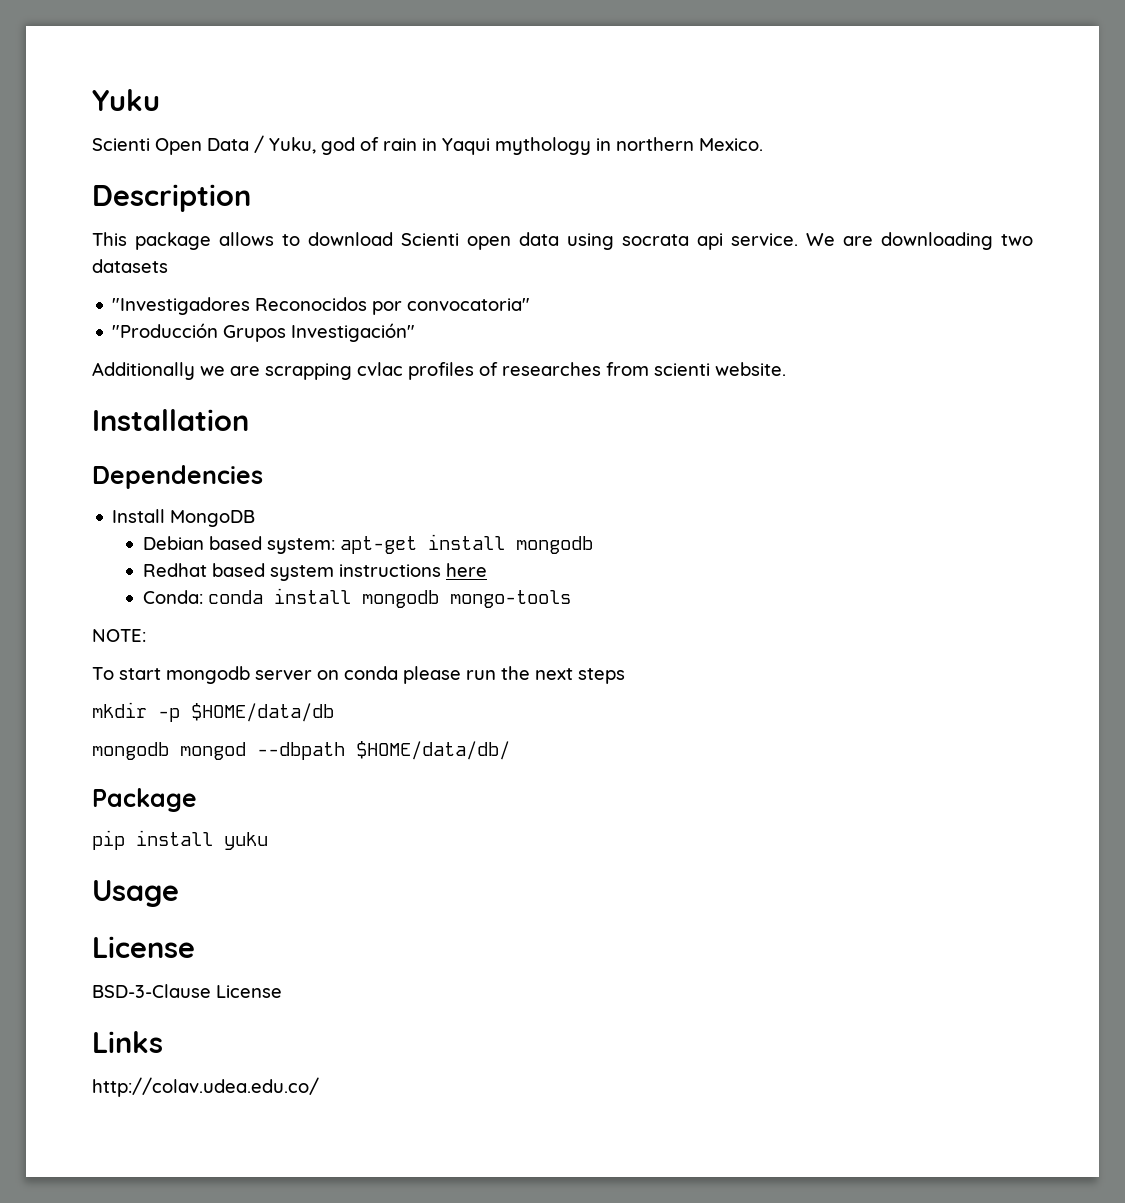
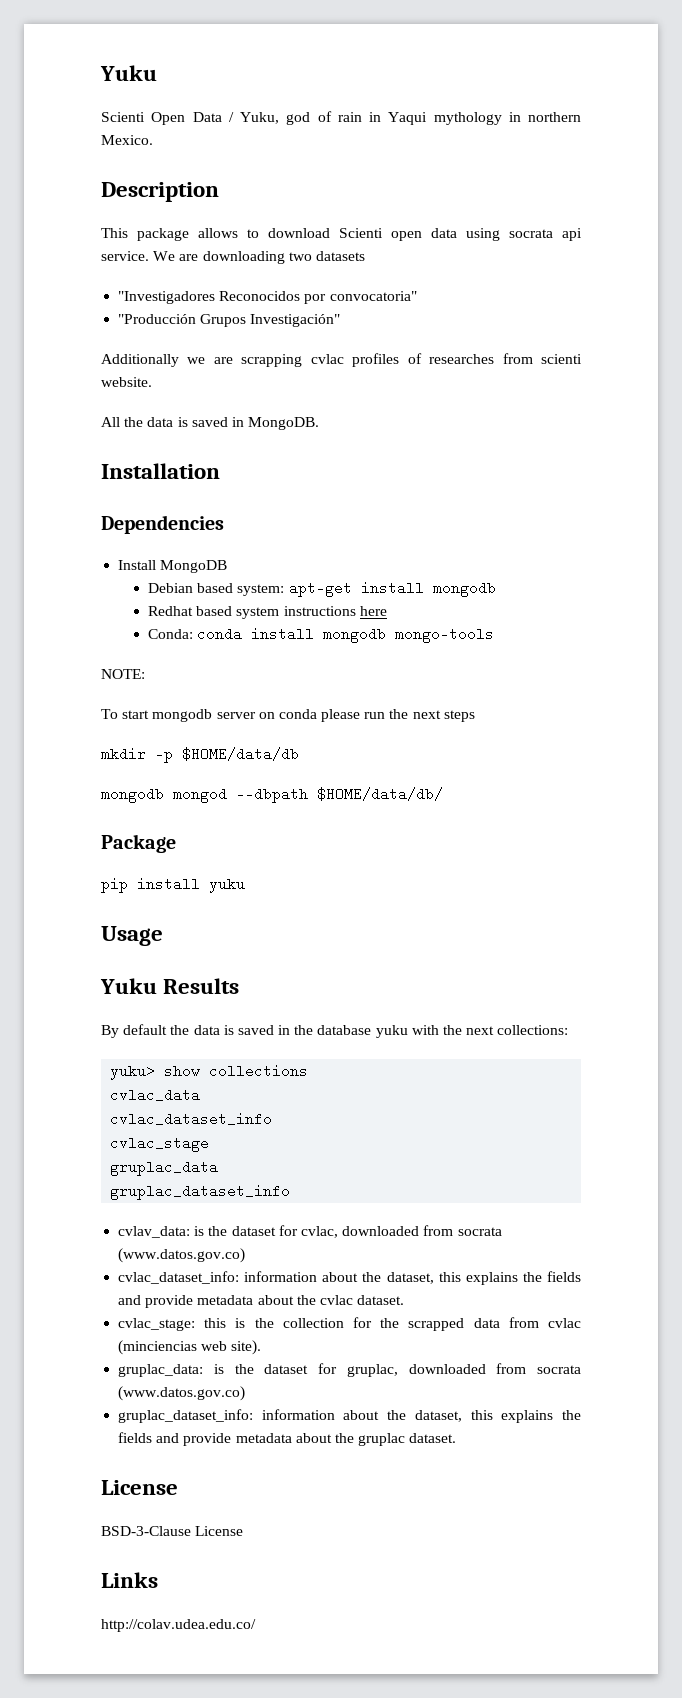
(786, 369) none -> [101,417,320,430] // All the data is saved in MongoDB.
(179, 893) none -> [100,978,240,994] [101,1024,569,1038] [110,1064,309,1080] [110,1088,201,1102] [110,1112,273,1126] [110,1136,210,1152] [110,1160,219,1176] [110,1184,291,1200] [118,1225,502,1238] [118,1248,246,1263] [118,1271,581,1285] [118,1295,405,1308] [118,1317,581,1331] [118,1340,262,1355] [118,1363,581,1377] [118,1386,246,1401] [118,1409,581,1423] [118,1432,457,1446] // Yuku Results // By default the data is saved in the database yuku with the next collections: // yuku> show collections // cvlac_data // cvlac_dataset_info // cvlac_stage // gruplac_data // gruplac_dataset_info // cvlav_data: is the dataset for cvlac, downloaded from socrata (www.datos.gov.co) // cvlac_dataset_info: information about the dataset, this explains the fields and provide metadata about the cvlac dataset. // cvlac_stage: this is the collection for the scrapped data from cvlac (minciencias web site). // gruplac_data: is the dataset for gruplac, downloaded from socrata (www.datos.gov.co) // gruplac_dataset_info: information about the dataset, this explains the fields and provide metadata about the gruplac dataset.

